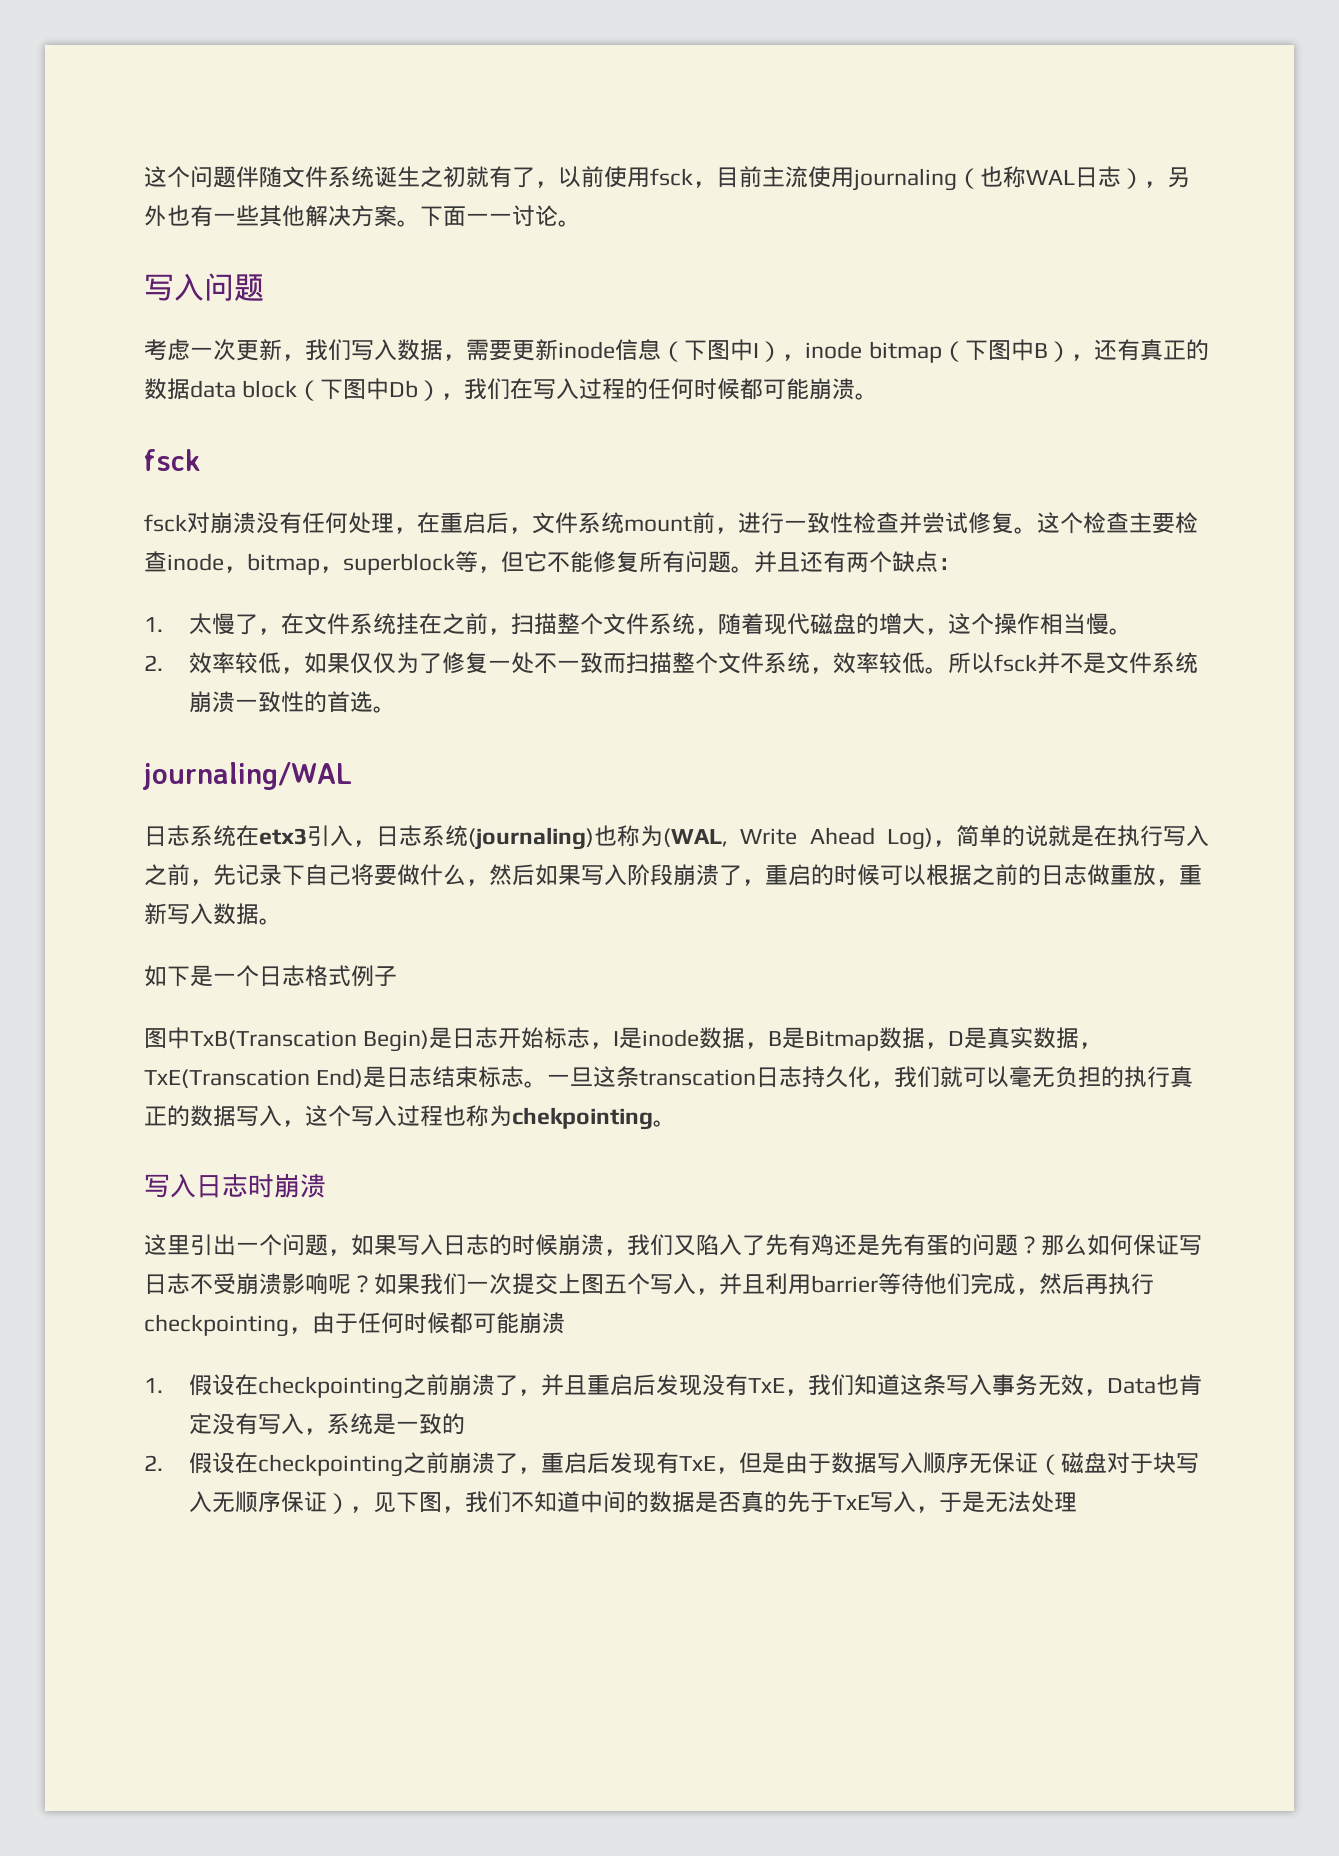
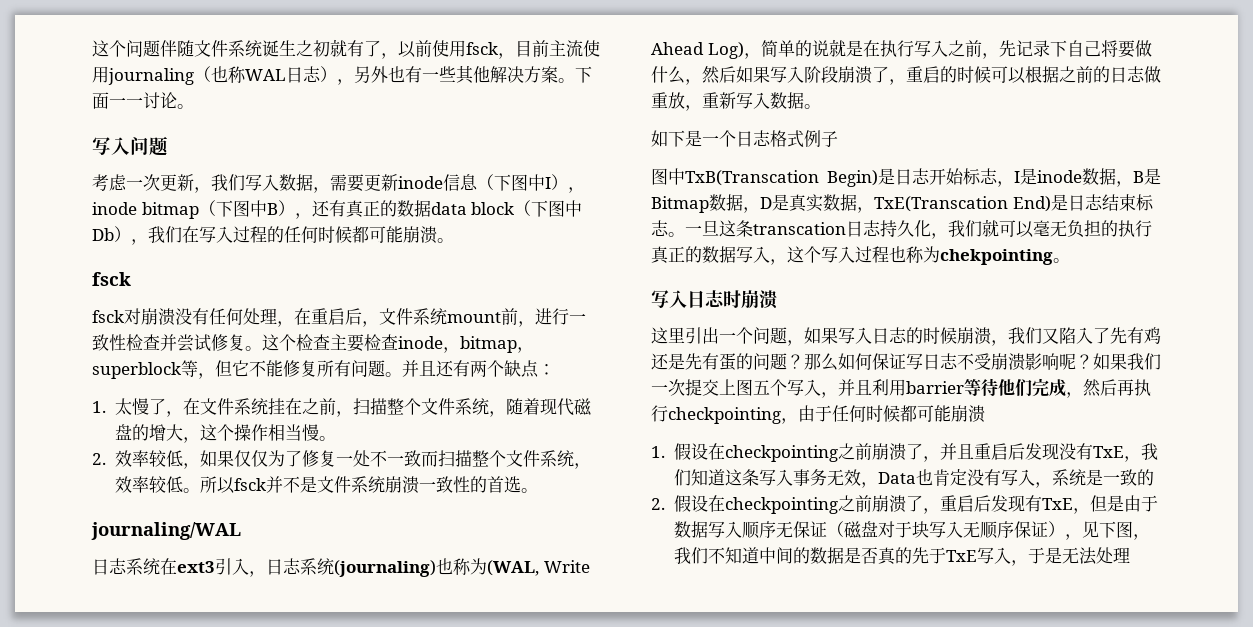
[259,828,307,845] etx3 -> [177,561,215,573] ext3

